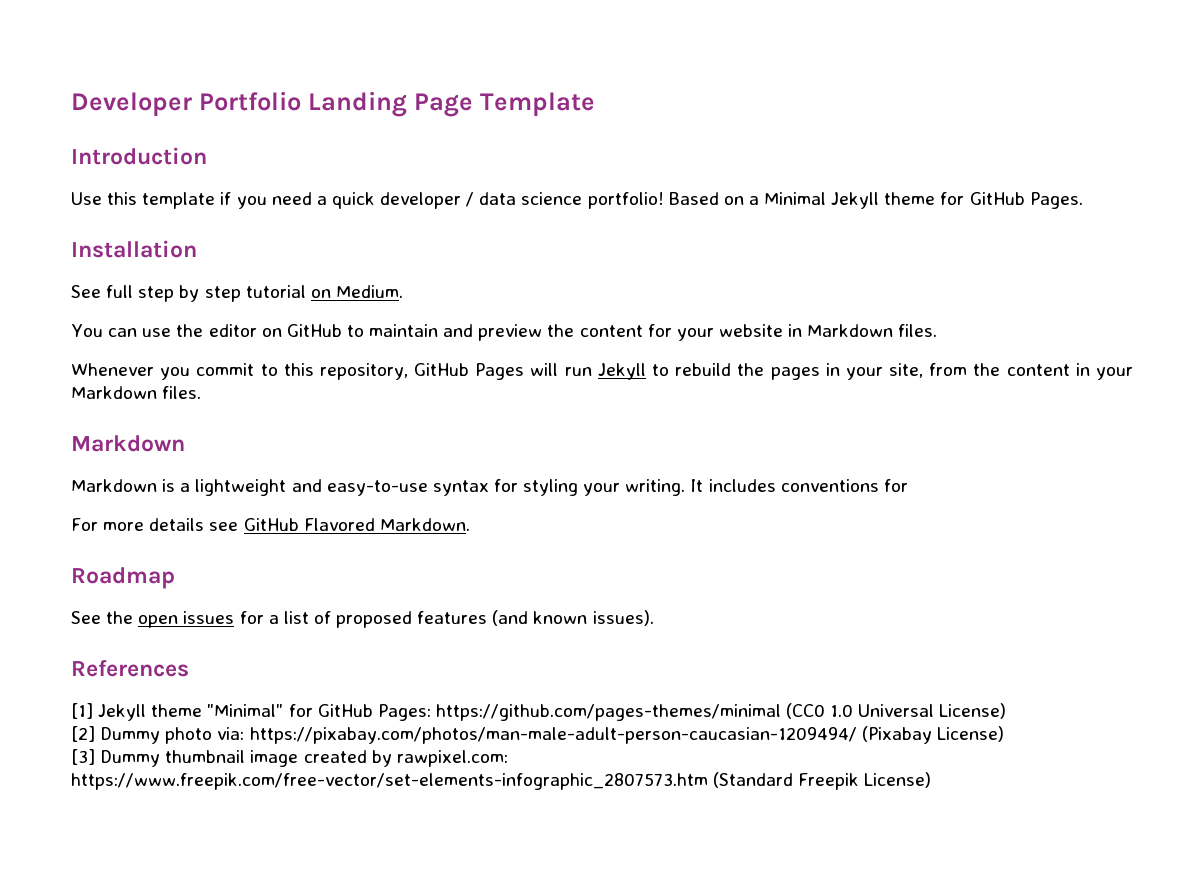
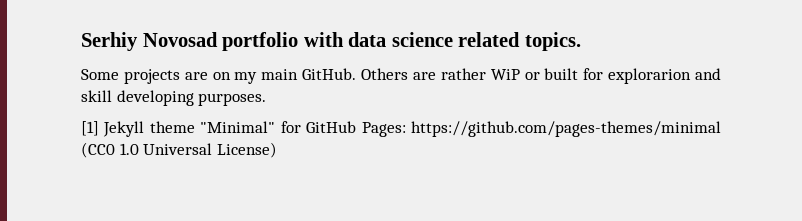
[71,91,595,117] [71,147,207,165] [71,192,1083,209] [71,240,197,258] [71,285,403,302] [71,324,938,341] [71,363,1133,380] [71,386,202,399] [71,435,185,452] [71,479,908,496] [71,518,470,531] [71,567,175,589] [71,610,654,628] [71,660,189,677] Developer Portfolio Landing Page Template // Introduction // Use this template if you need a quick developer / data science portfolio! Based on a Minimal Jekyll theme for GitHub Pages. // Installation // See full step by step tutorial on Medium. // You can use the editor on GitHub to maintain and preview the content for your website in Markdown files. // Whenever you commit to this repository, GitHub Pages will run Jekyll to rebuild the pages in your site, from the content in your Markdown files. // Markdown // Markdown is a lightweight and easy-to-use syntax for styling your writing. It includes conventions for // For more details see GitHub Flavored Markdown. // Roadmap // See the open issues for a list of proposed features (and known issues). // References -> [81,32,581,51] [81,68,722,84] [81,90,267,106] Serhiy Novosad portfolio with data science related topics. // Some projects are on my main GitHub. Others are rather WiP or built for explorarion and skill developing purposes.
[71,726,1004,744] [71,749,508,767] [71,772,932,790] // [2] Dummy photo via: https://pixabay.com/photos/man-male-adult-person-caucasian-1209494/ (Pixabay License) // [3] Dummy thumbnail image created by rawpixel.com: https://www.freepik.com/free-vector/set-elements-infographic_2807573.htm (Standard Freepik License) -> (277, 150) none

